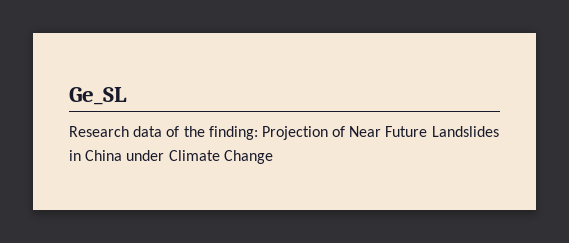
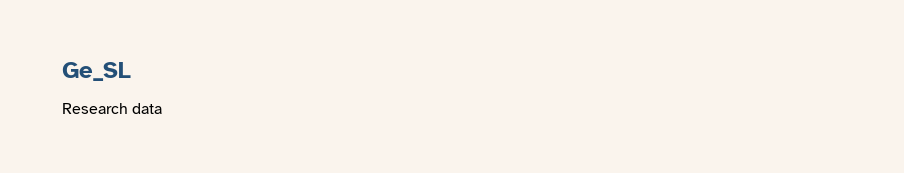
[166,126,499,140] [69,150,273,164] of the finding: Projection of Near Future Landslides in China under Climate Change -> (163, 108) none

